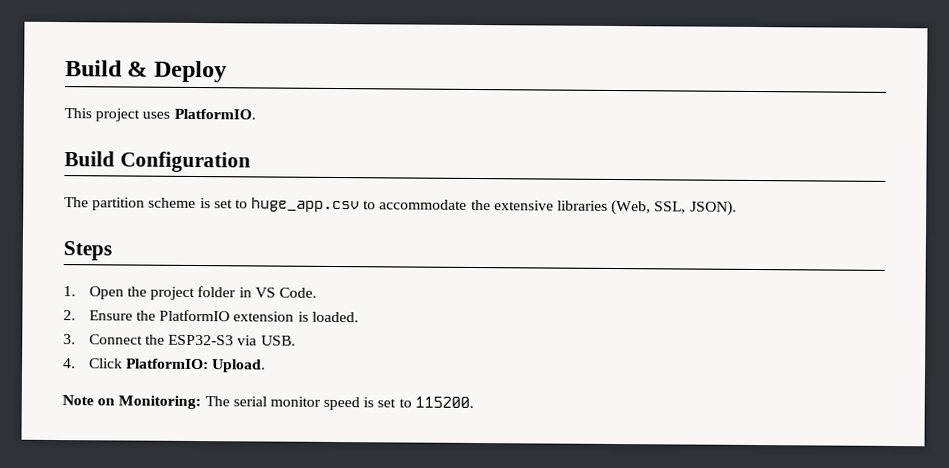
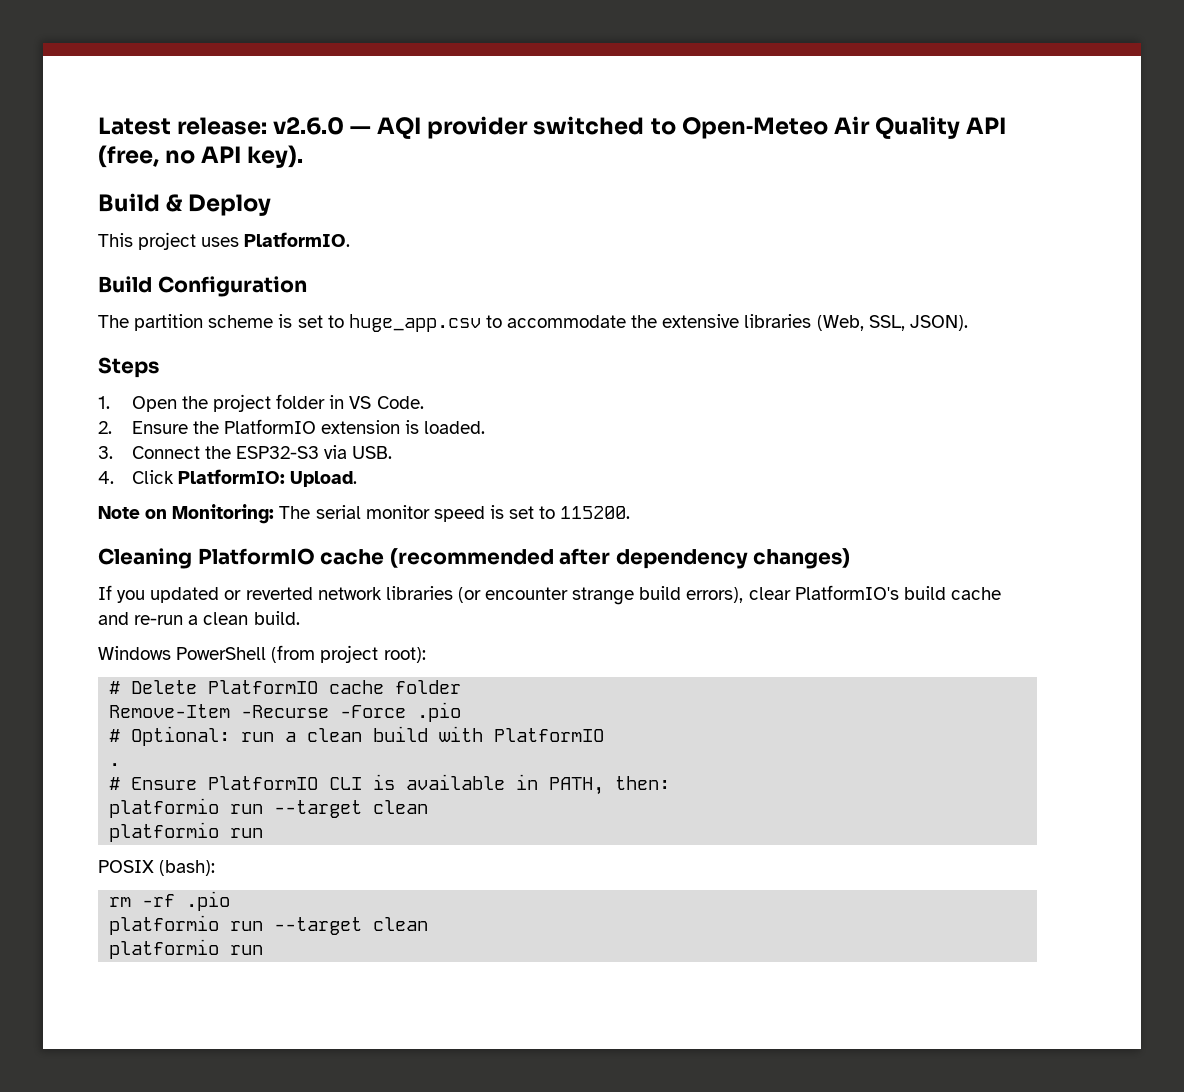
(65, 68) none -> [98,116,1006,139] [98,145,304,168] Latest release: v2.6.0 — AQI provider switched to Open‑Meteo Air Quality API (free, no API key). //
(474, 402) none -> [98,548,851,569] [98,585,1001,605] [98,611,300,625] [98,645,426,663] [109,680,462,694] [109,702,462,722] [109,726,605,746] [109,763,121,766] [109,774,671,795] [109,798,429,818] [109,822,264,842] [98,860,216,876] [109,891,231,911] [109,915,429,935] [109,939,264,959] // Cleaning PlatformIO cache (recommended after dependency changes) // If you updated or reverted network libraries (or encounter strange build errors), clear PlatformIO's build cache and re-run a clean build. // Windows PowerShell (from project root): // # Delete PlatformIO cache folder // Remove-Item -Recurse -Force .pio // # Optional: run a clean build with PlatformIO // . // # Ensure PlatformIO CLI is available in PATH, then: // platformio run --target clean // platformio run // POSIX (bash): // rm -rf .pio // platformio run --target clean // platformio run

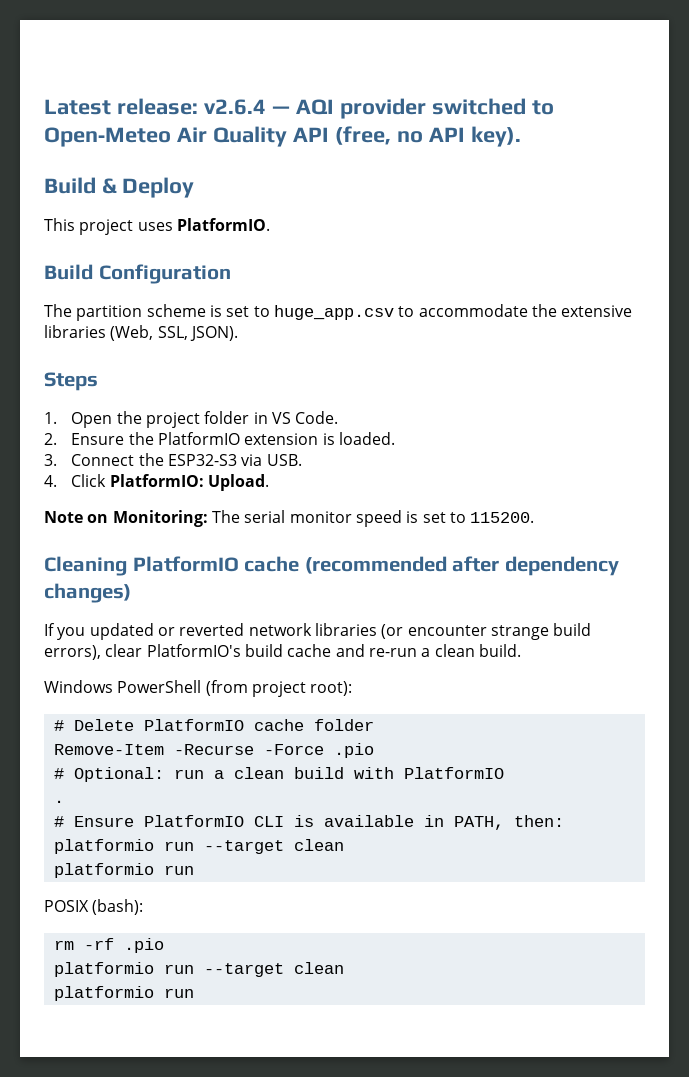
[273,117,345,135] v2.6.0 -> [203,99,266,115] v2.6.4

